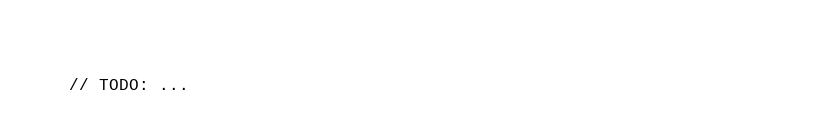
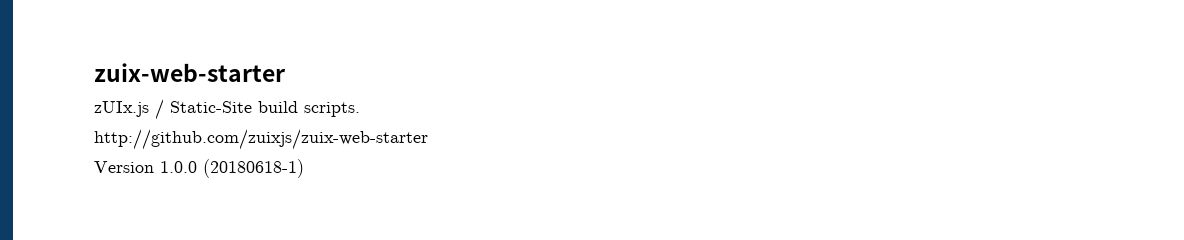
[69,78,189,90] // TODO: ... -> [94,63,286,82] [94,99,360,120] [94,129,428,150] [94,159,304,178] zuix-web-starter // zUIx.js / Static-Site build scripts. // http://github.com/zuixjs/zuix-web-starter // Version 1.0.0 (20180618-1)

